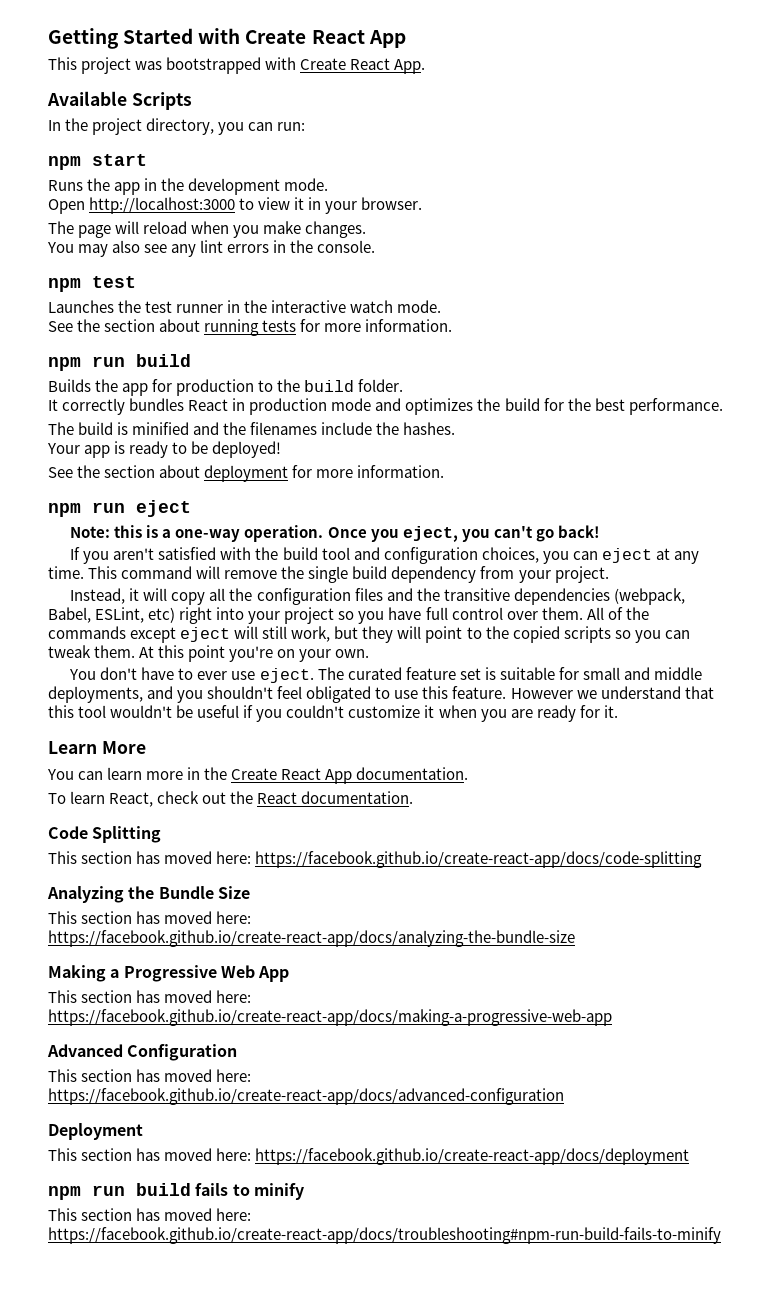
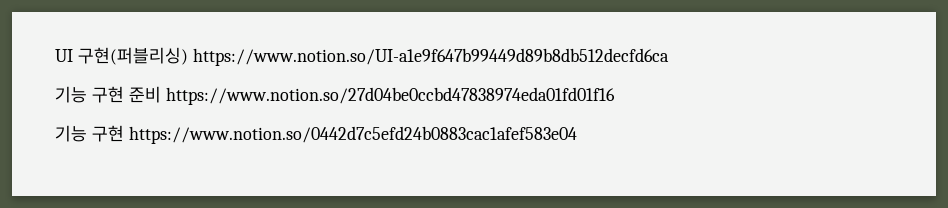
[48,28,406,49] [48,57,426,74] [47,91,192,110] [48,118,306,135] [48,154,147,170] [48,178,329,195] [48,197,423,214] [48,221,367,238] [47,240,376,257] [48,276,136,292] [48,300,442,313] [48,319,453,336] [48,354,191,371] [48,379,404,396] [48,398,723,415] [48,422,456,435] [47,441,282,458] [48,465,445,482] [48,500,191,517] [70,525,600,542] [70,547,699,564] [48,566,609,583] [70,588,685,605] [48,607,649,624] [48,626,690,643] [48,645,370,662] [69,667,703,683] [48,686,714,703] [48,705,618,722] [48,741,146,754] [47,767,469,784] [48,791,414,807] [48,826,162,843] [48,851,703,868] [47,886,250,903] [48,911,252,924] [48,930,575,947] [48,965,290,982] [48,990,252,1003] [48,1009,612,1026] [47,1044,238,1061] [48,1069,252,1082] [48,1088,564,1105] [48,1123,143,1140] [48,1148,690,1165] [48,1183,304,1200] [48,1208,252,1221] [48,1227,721,1244] Getting Started with Create React App // This project was bootstrapped with Create React App. // Available Scripts // In the project directory, you can run: // npm start // Runs the app in the development mode. // Open http://localhost:3000 to view it in your browser. // The page will reload when you make changes. // You may also see any lint errors in the console. // npm test // Launches the test runner in the interactive watch mode. // See the section about running tests for more information. // npm run build // Builds the app for production to the build folder. // It correctly bundles React in production mode and optimizes the build for the best performance. // The build is minified and the filenames include the hashes. // Your app is ready to be deployed! // See the section about deployment for more information. // npm run eject // Note: this is a one-way operation. Once you eject, you can't go back! // If you aren't satisfied with the build tool and configuration choices, you can eject at any time. This command will remove the single build dependency from your project. // Instead, it will copy all the configuration files and the transitive dependencies (webpack, Babel, ESLint, etc) right into your project so you have full control over them. All of the commands except eject will still work, but they will point to the copied scripts so you can tweak them. At this point you're on your own. // You don't have to ever use eject. The curated feature set is suitable for small and middle deployments, and you shouldn't feel obligated to use this feature. However we understand that this tool wouldn't be useful if you couldn't customize it when you are ready for it. // Learn More // You can learn more in the Create React App documentation. // To learn React, check out the React documentation. // Code Splitting // This section has moved here: https://facebook.github.io/create-react-app/docs/code-splitting // Analyzing the Bundle Size // This section has moved here: https://facebook.github.io/create-react-app/docs/analyzing-the-bundle-size // Making a Progressive Web App // This section has moved here: https://facebook.github.io/create-react-app/docs/making-a-progressive-web-app // Advanced Configuration // This section has moved here: https://facebook.github.io/create-react-app/docs/advanced-configuration // Deployment // This section has moved here: https://facebook.github.io/create-react-app/docs/deployment // npm run build fails to minify // This section has moved here: https://facebook.github.io/create-react-app/docs/troubleshooting#npm-run-build-fails-to-minify -> [55,47,669,66] [55,86,615,105] [55,125,577,144] UI 구현(퍼블리싱) https://www.notion.so/UI-a1e9f647b99449d89b8db512decfd6ca // 기능 구현 준비 https://www.notion.so/27d04be0ccbd47838974eda01fd01f16 // 기능 구현 https://www.notion.so/0442d7c5efd24b0883cac1afef583e04

